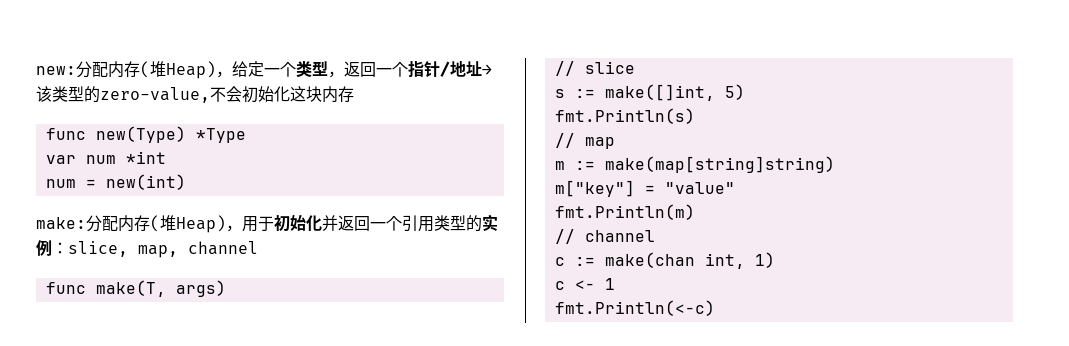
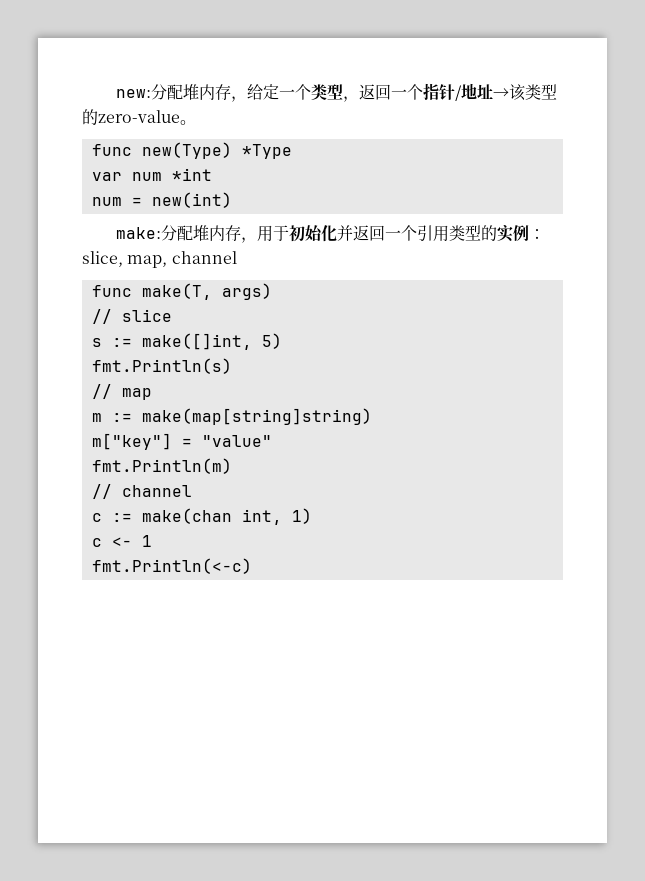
[108,61,216,79] 内存(堆Heap) -> [183,84,232,100] 堆内存
[100,86,354,103] zero-value,不会初始化这块内存 -> [98,110,196,125] zero-value。
[118,215,226,233] 内存(堆Heap) -> [193,225,242,241] 堆内存

